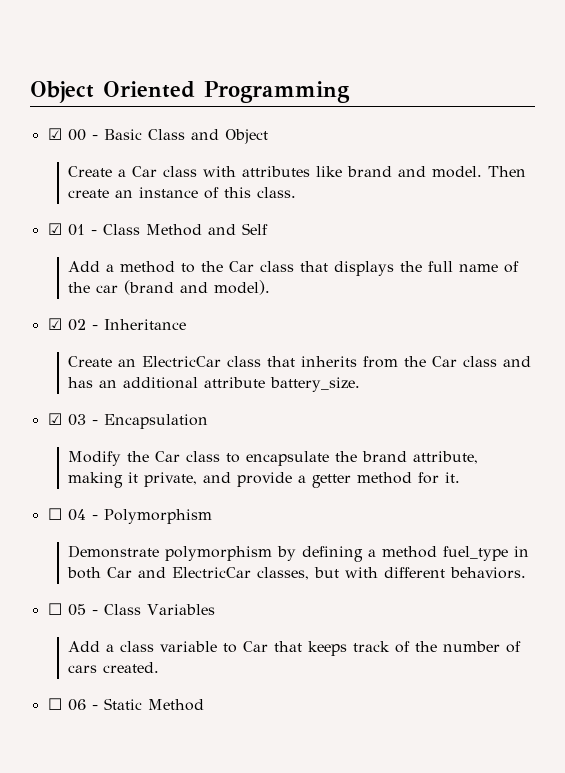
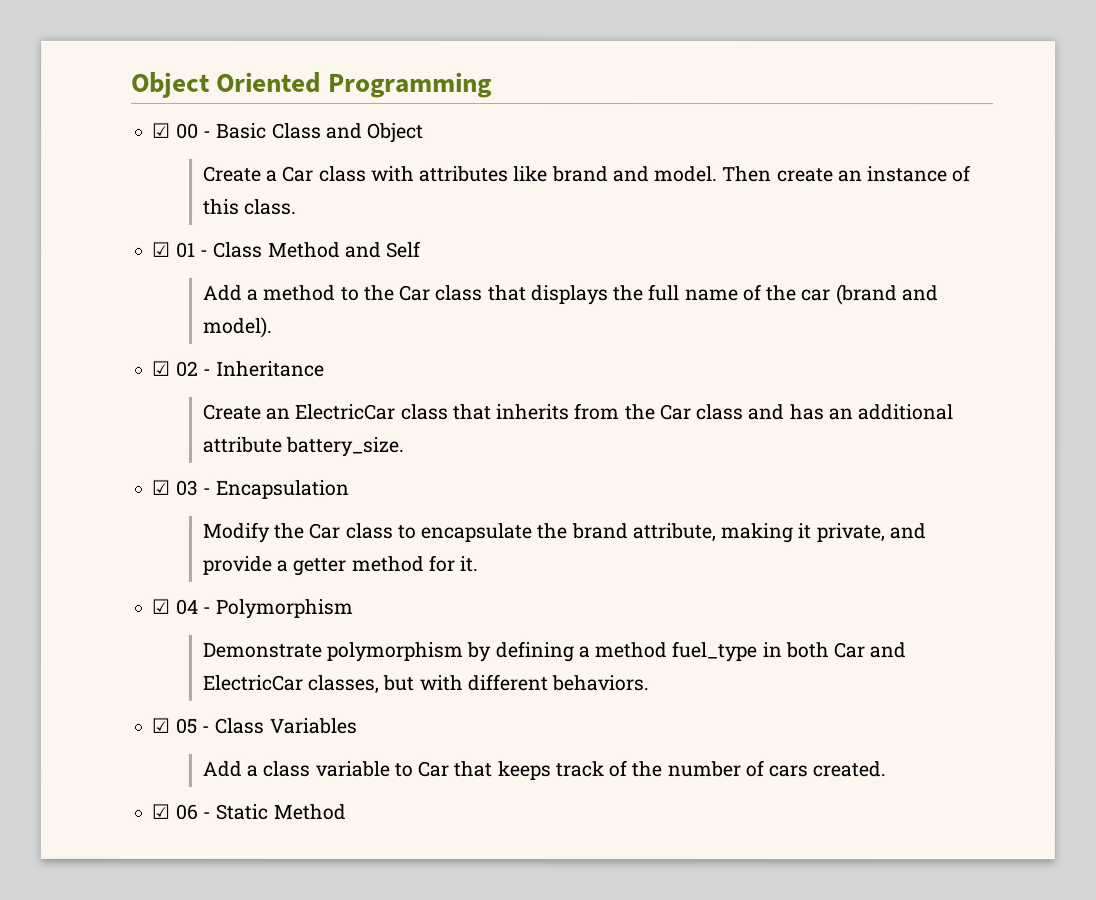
[47,508,62,520] ☐ -> [151,598,171,614] ☑
[47,603,62,615] ☐ -> [151,717,171,733] ☑
[47,698,62,710] ☐ -> [151,803,171,819] ☑

